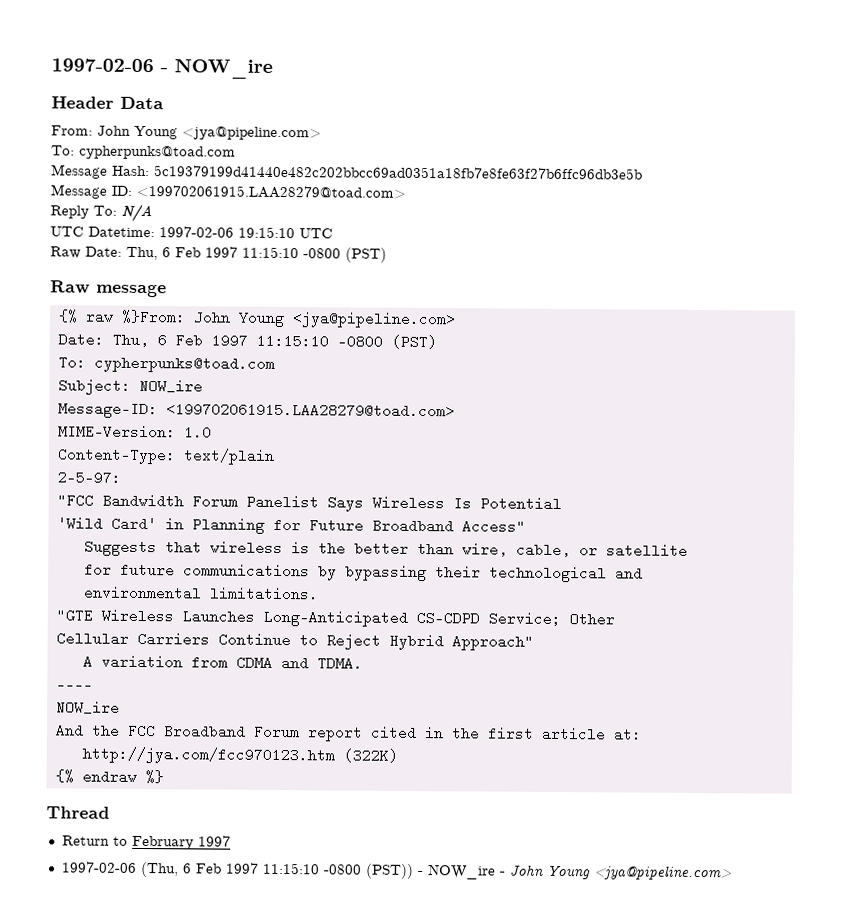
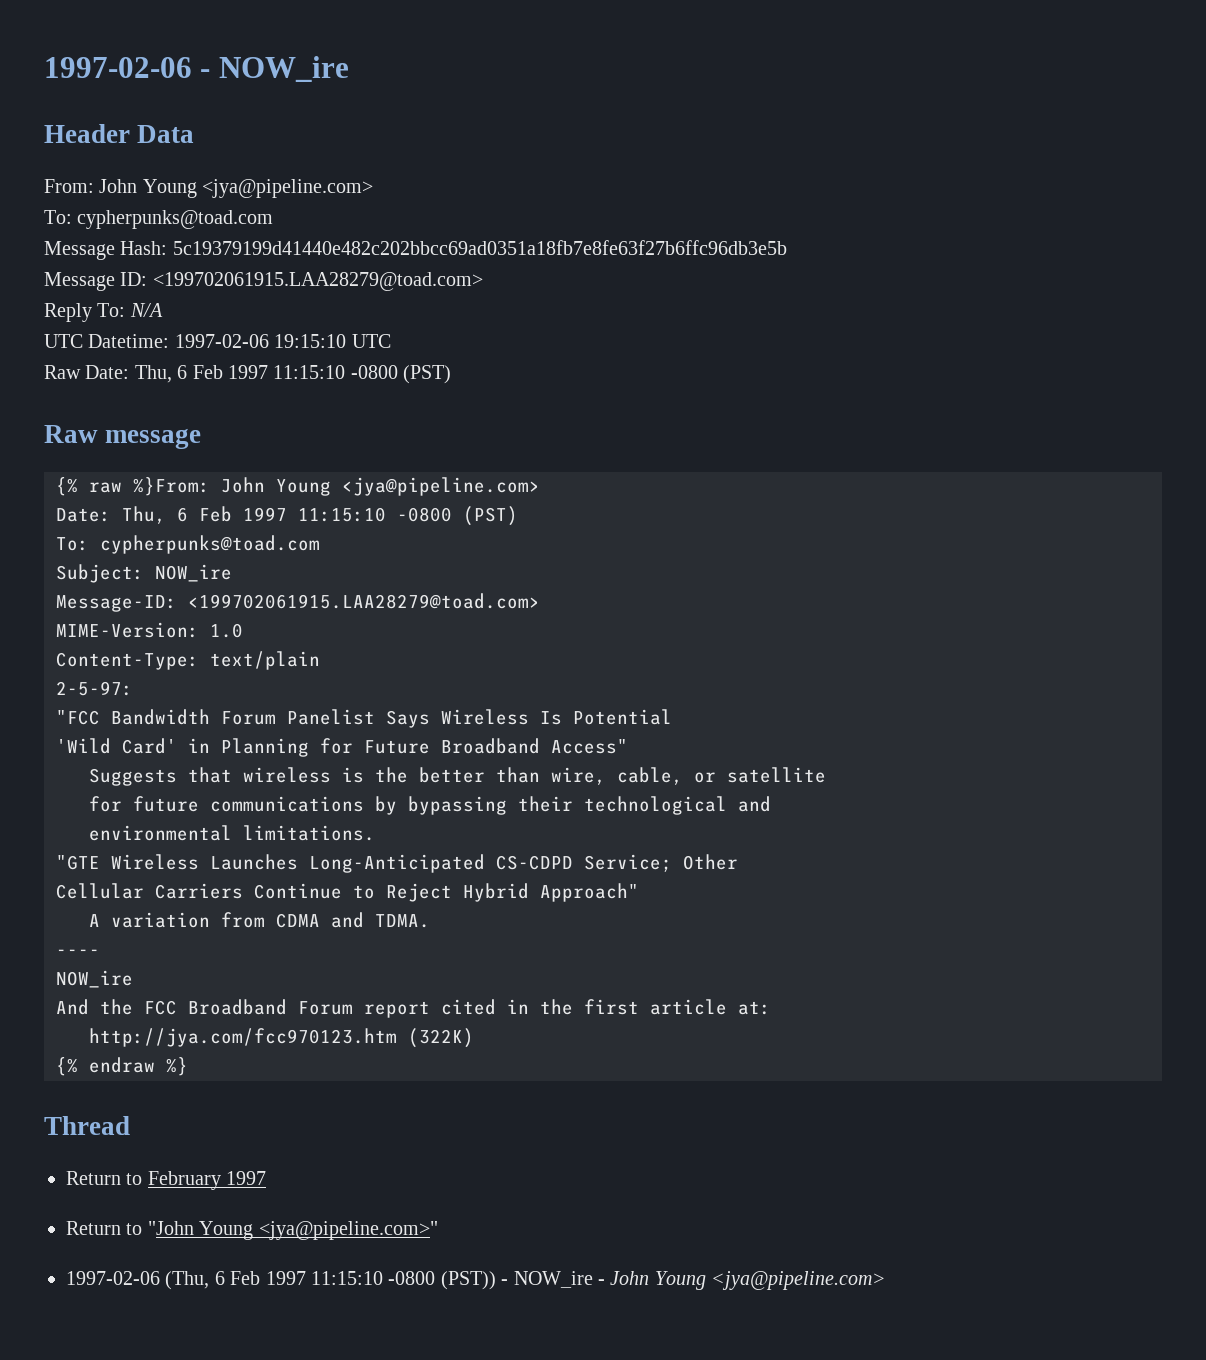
(231, 841) none -> [66,1221,438,1240] // Return to "John Young <jya@pipeline.com>"

